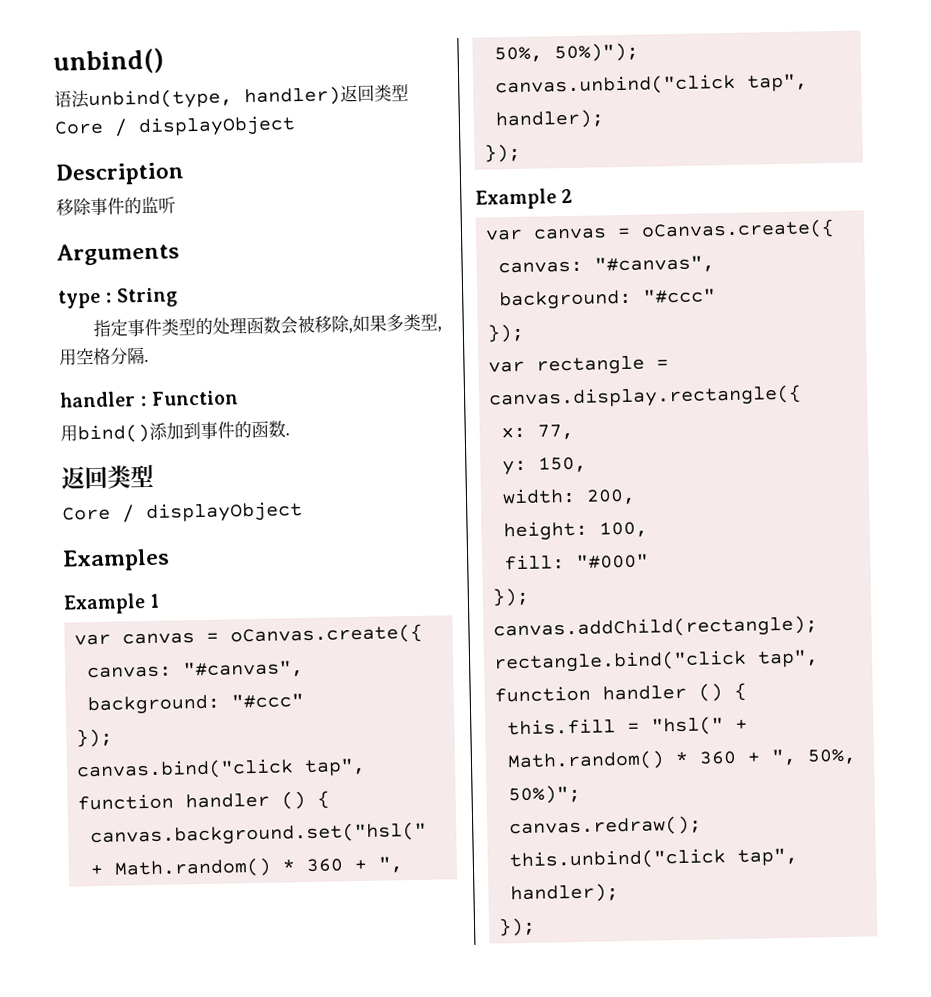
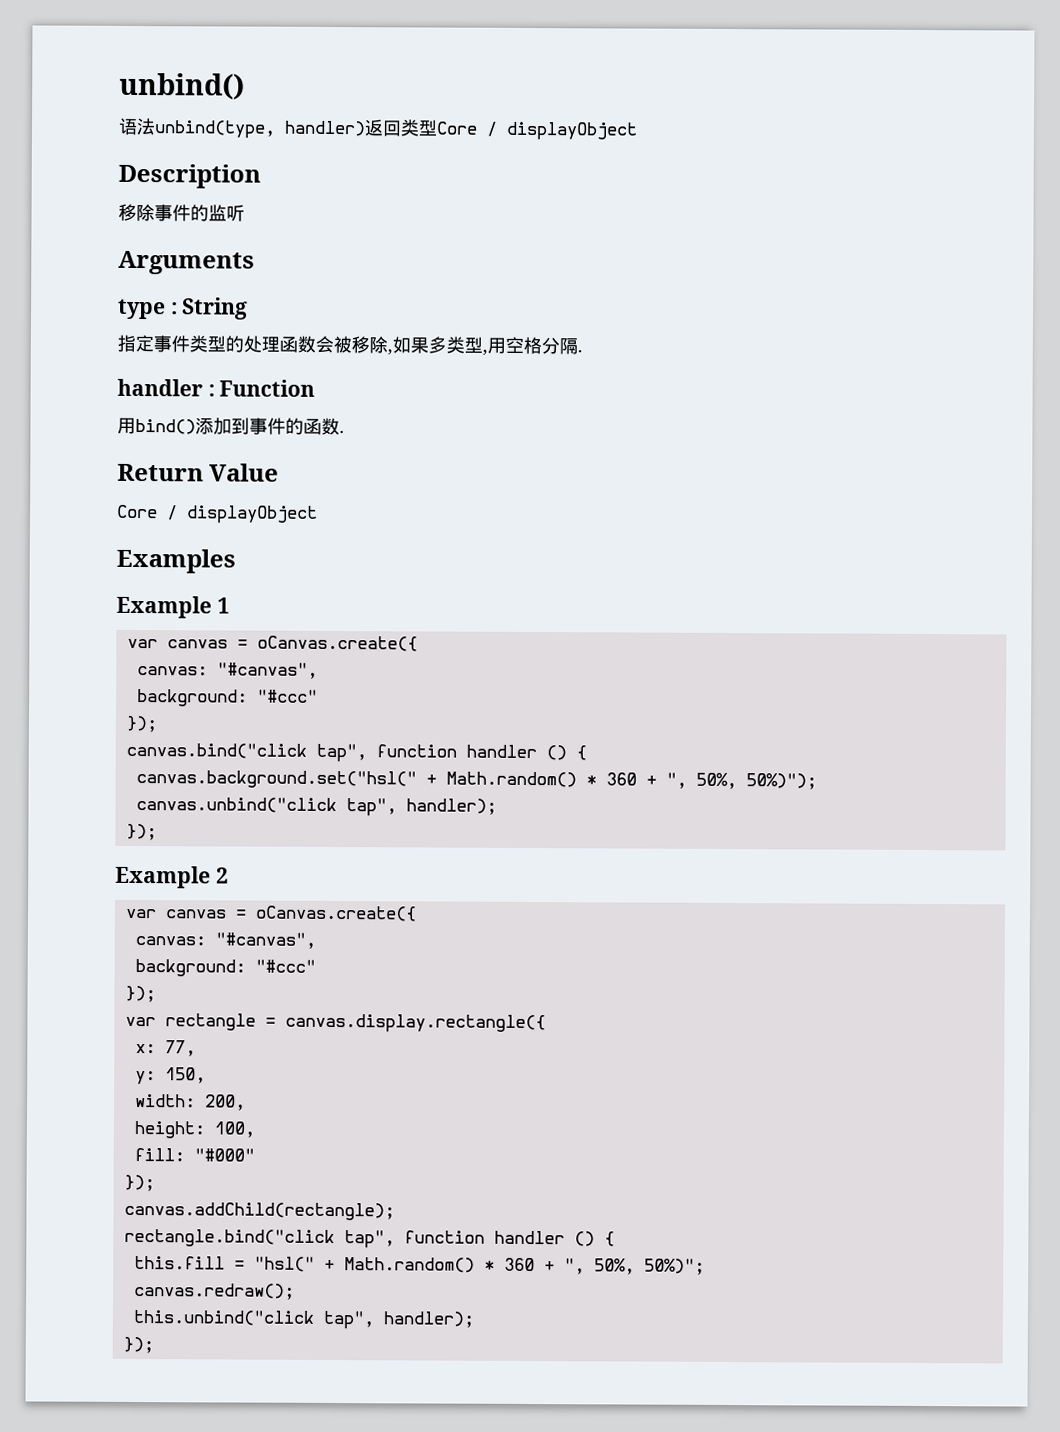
[61,464,154,490] 返回类型 -> [117,463,280,482] Return Value

